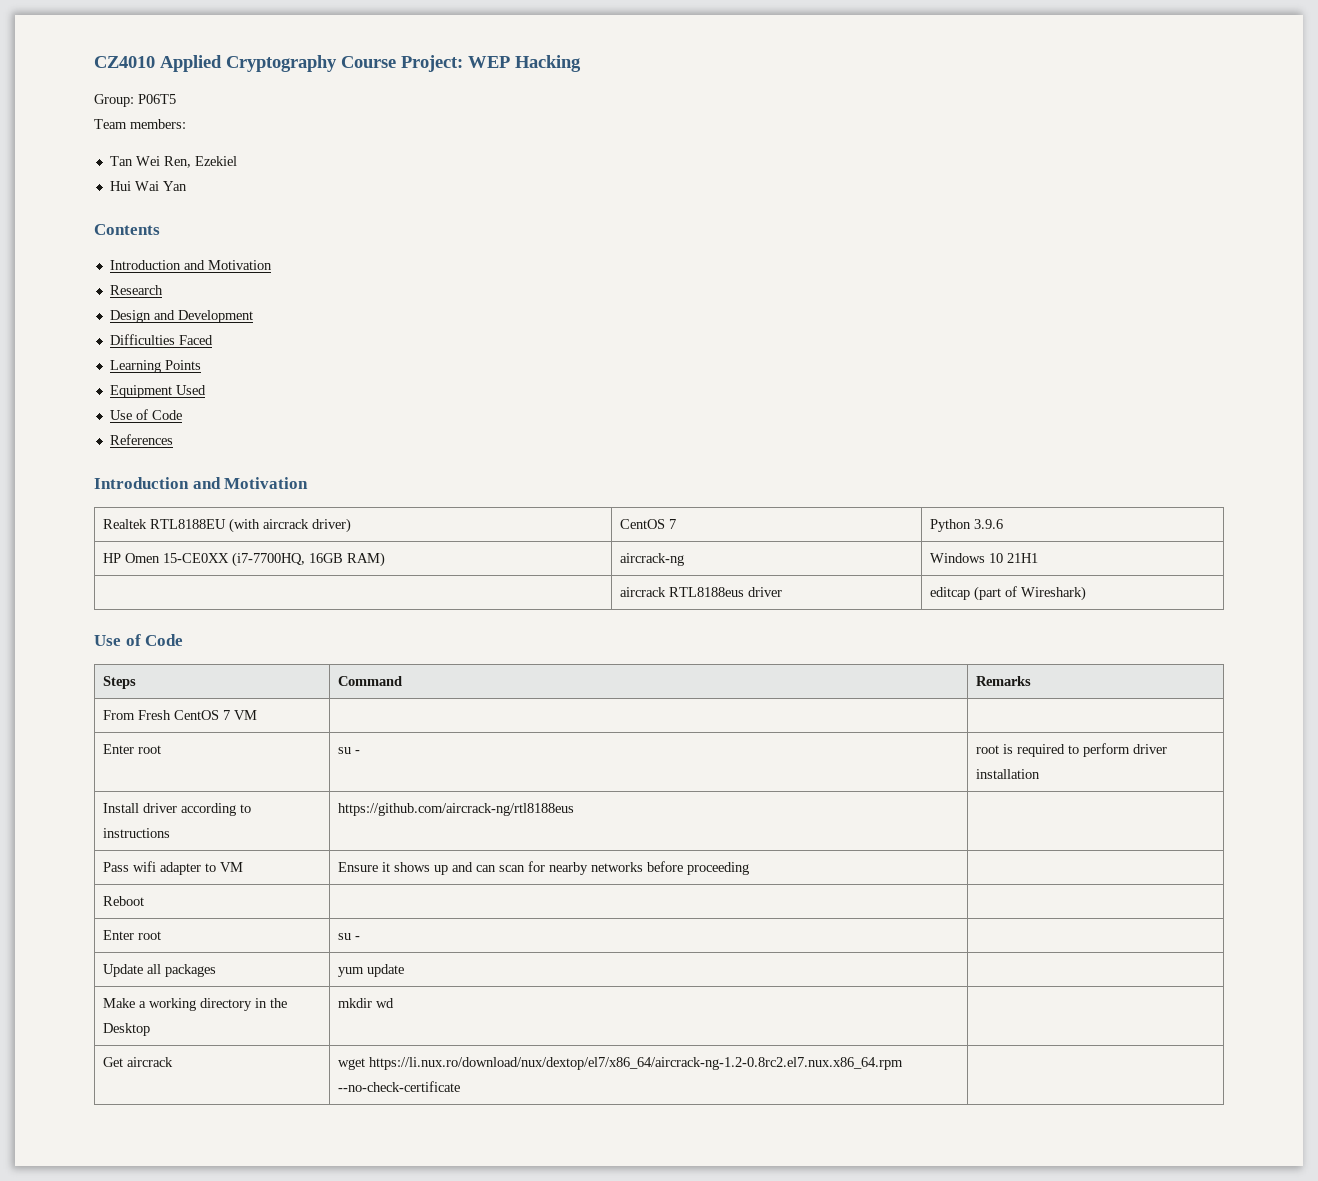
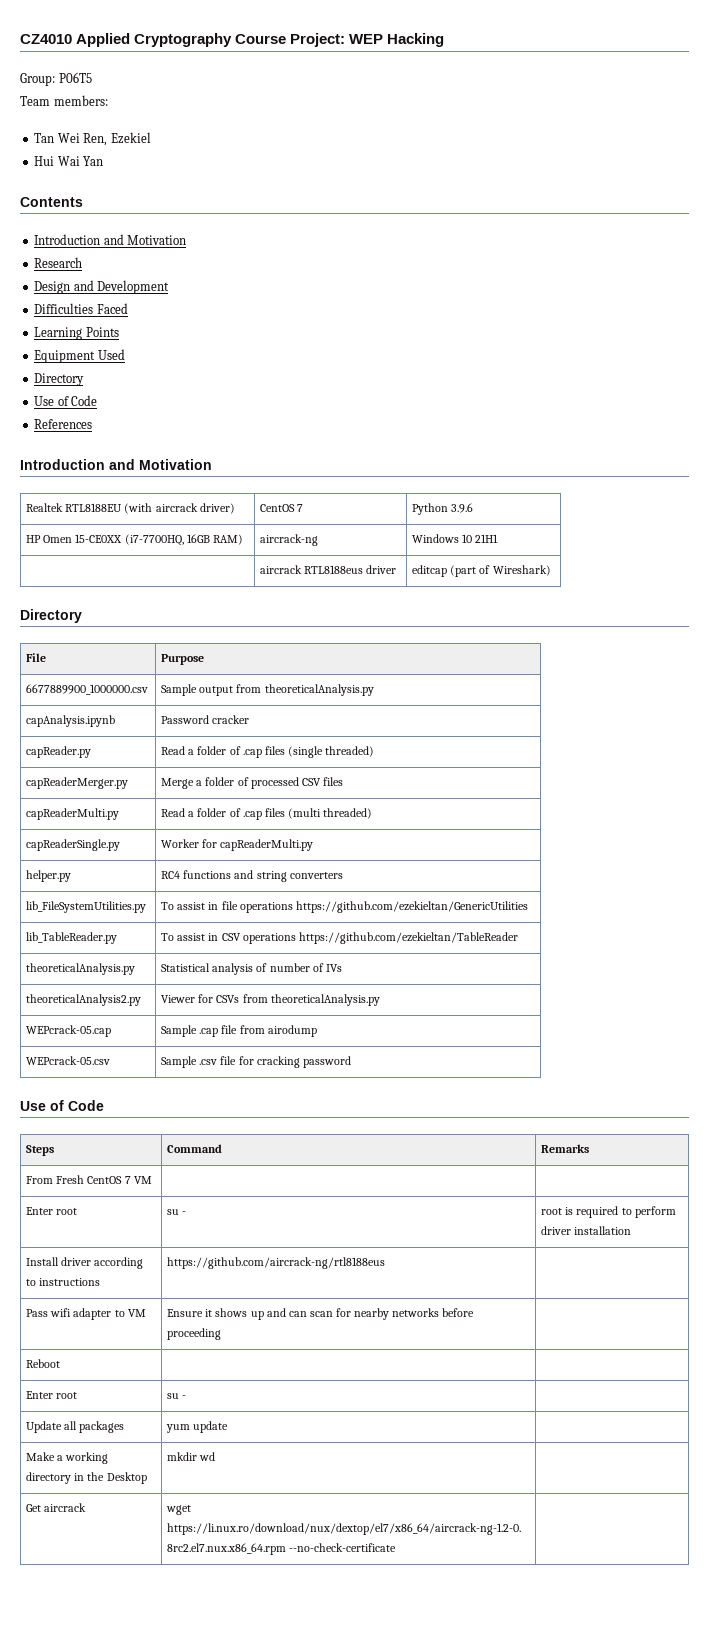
(206, 390) none -> [34,373,85,386] // Directory
(1087, 593) none -> [20,609,82,623] [26,653,47,662] [161,654,205,665] [26,684,149,695] [161,684,374,696] [26,715,116,727] [161,715,250,724] [26,746,92,758] [161,746,374,758] [26,777,129,789] [161,777,343,789] [26,808,120,820] [161,808,372,820] [26,839,121,851] [161,839,314,851] [26,870,72,882] [161,870,343,882] [26,901,147,913] [161,901,528,913] [26,932,118,944] [161,932,518,944] [26,963,136,975] [161,963,342,975] [26,994,142,1006] [161,994,380,1006] [26,1025,112,1037] [161,1025,317,1037] [26,1056,111,1065] [161,1056,351,1068] // Directory // File | Purpose // 6677889900_1000000.csv | Sample output from theoreticalAnalysis.py // capAnalysis.ipynb | Password cracker // capReader.py | Read a folder of .cap files (single threaded) // capReaderMerger.py | Merge a folder of processed CSV files // capReaderMulti.py | Read a folder of .cap files (multi threaded) // capReaderSingle.py | Worker for capReaderMulti.py // helper.py | RC4 functions and string converters // lib_FileSystemUtilities.py | To assist in file operations https://github.com/ezekieltan/GenericUtilities // lib_TableReader.py | To assist in CSV operations https://github.com/ezekieltan/TableReader // theoreticalAnalysis.py | Statistical analysis of number of IVs // theoreticalAnalysis2.py | Viewer for CSVs from theoreticalAnalysis.py // WEPcrack-05.cap | Sample .cap file from airodump // WEPcrack-05.csv | Sample .csv file for cracking password

